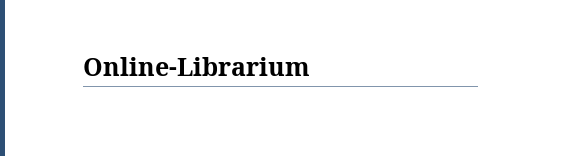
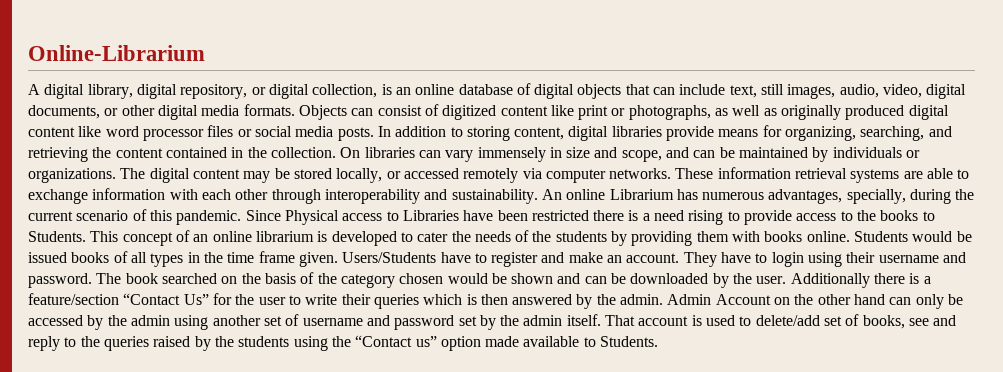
(310, 66) none -> [28,83,967,99] [28,104,949,120] [28,125,952,141] [28,147,921,162] [28,167,970,183] [28,188,975,204] [28,209,935,225] [28,230,972,246] [28,251,967,267] [28,272,931,288] [28,293,964,309] [28,314,957,330] [28,335,659,351] // A digital library, digital repository, or digital collection, is an online database of digital objects that can include text, still images, audio, video, digital documents, or other digital media formats. Objects can consist of digitized content like print or photographs, as well as originally produced digital content like word processor files or social media posts. In addition to storing content, digital libraries provide means for organizing, searching, and retrieving the content contained in the collection. On libraries can vary immensely in size and scope, and can be maintained by individuals or organizations. The digital content may be stored locally, or accessed remotely via computer networks. These information retrieval systems are able to exchange information with each other through interoperability and sustainability. An online Librarium has numerous advantages, specially, during the current scenario of this pandemic. Since Physical access to Libraries have been restricted there is a need rising to provide access to the books to Students. This concept of an online librarium is developed to cater the needs of the students by providing them with books online. Students would be issued books of all types in the time frame given. Users/Students have to register and make an account. They have to login using their username and password. The book searched on the basis of the category chosen would be shown and can be downloaded by the user. Additionally there is a feature/section “Contact Us” for the user to write their queries which is then answered by the admin. Admin Account on the other hand can only be accessed by the admin using another set of username and password set by the admin itself. That account is used to delete/add set of books, see and reply to the queries raised by the students using the “Contact us” option made available to Students.

